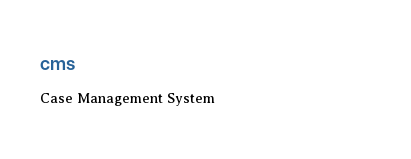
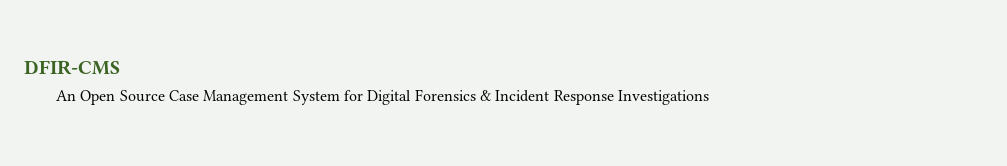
[40,60,75,70] [40,93,215,106] cms // Case Management System -> [24,60,120,75] [55,89,709,105] DFIR-CMS // An Open Source Case Management System for Digital Forensics & Incident Response Investigations

